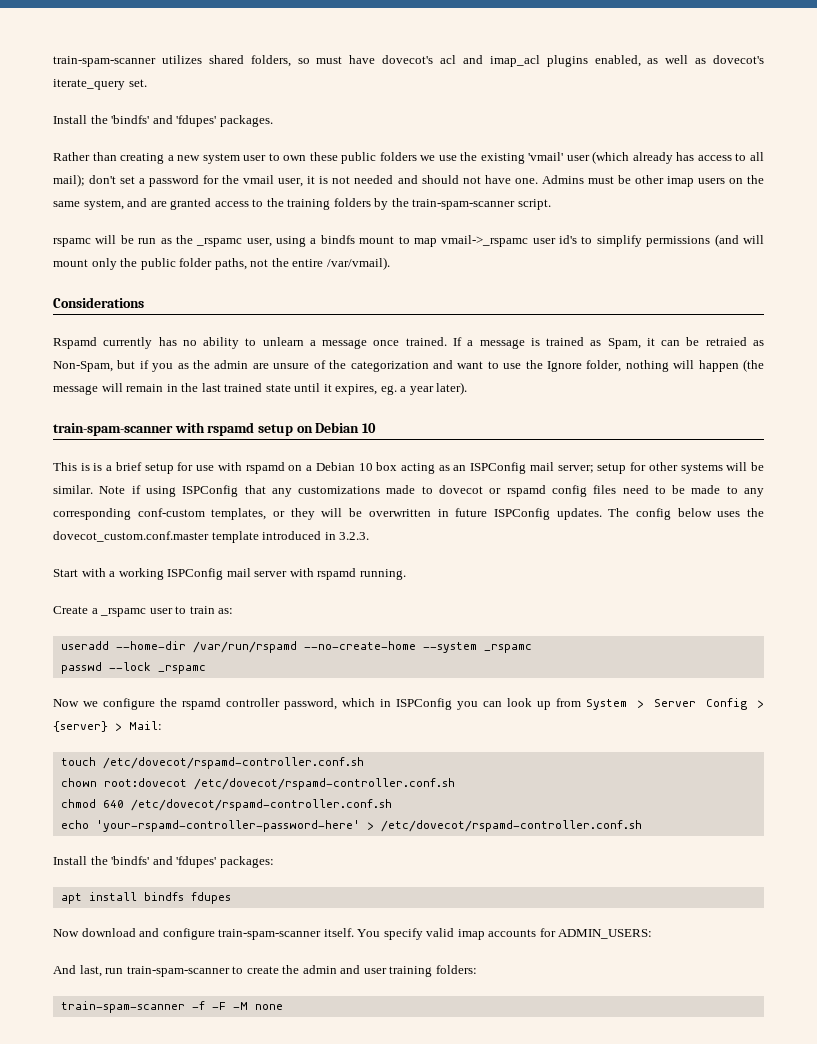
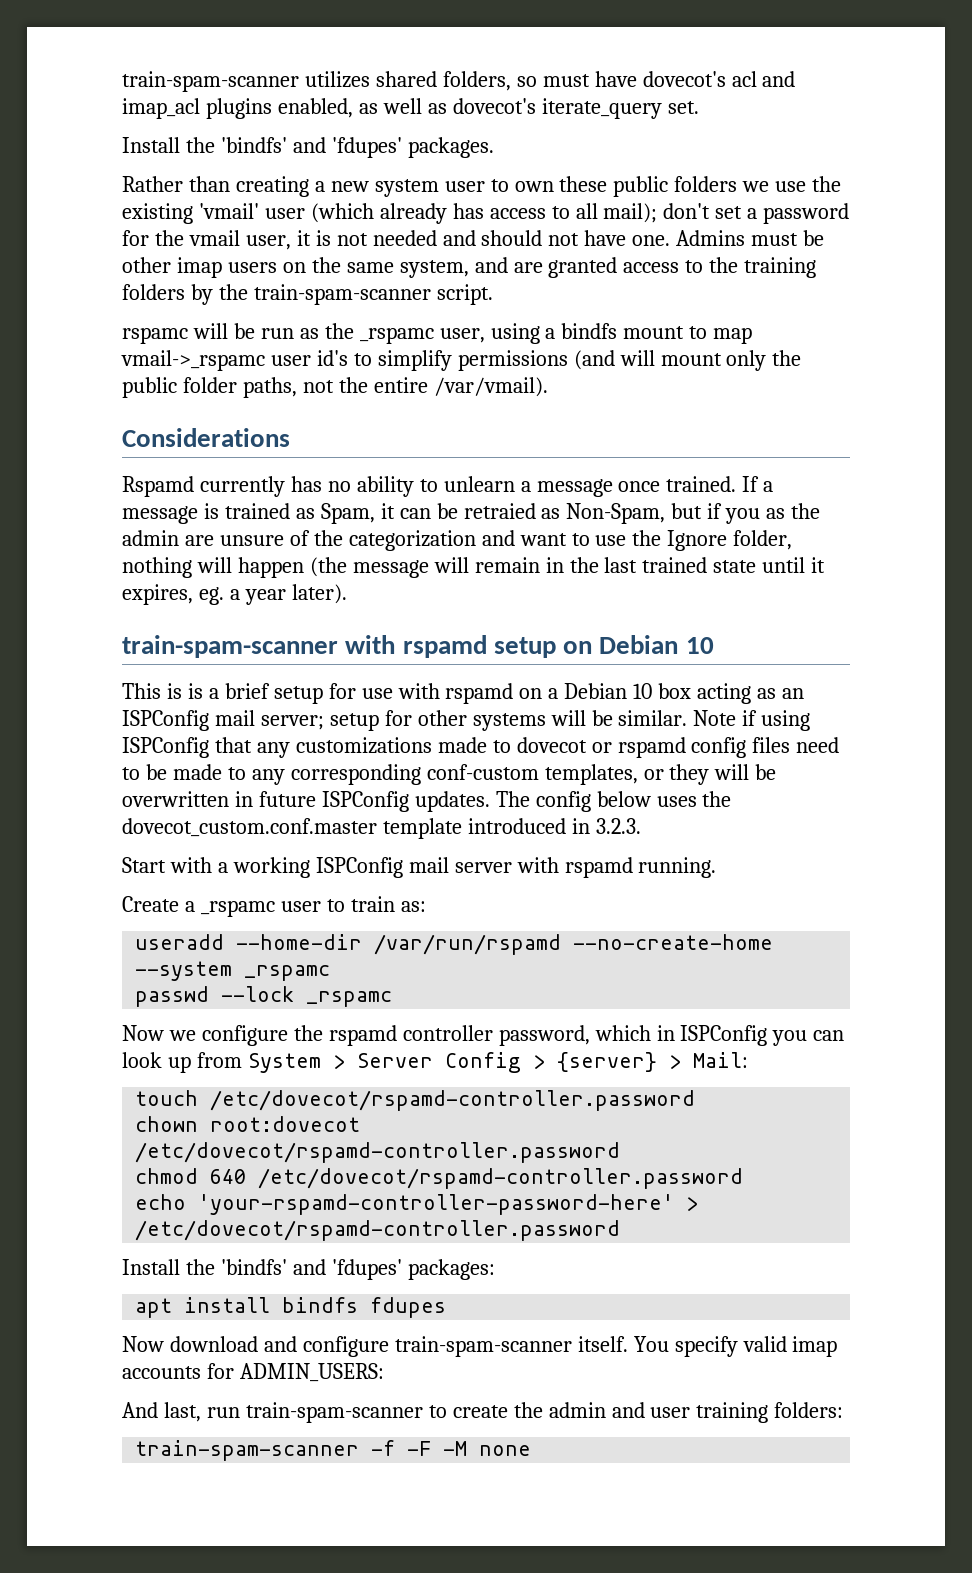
[102,757,364,769] /etc/dovecot/rspamd-controller.conf.sh -> [210,1090,696,1111] /etc/dovecot/rspamd-controller.password
[193,778,455,790] /etc/dovecot/rspamd-controller.conf.sh -> [135,1142,621,1163] /etc/dovecot/rspamd-controller.password
[130,799,392,811] /etc/dovecot/rspamd-controller.conf.sh -> [258,1168,744,1189] /etc/dovecot/rspamd-controller.password
[380,820,642,832] /etc/dovecot/rspamd-controller.conf.sh -> [135,1220,621,1241] /etc/dovecot/rspamd-controller.password

